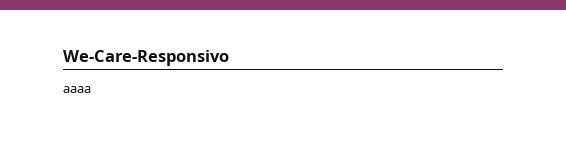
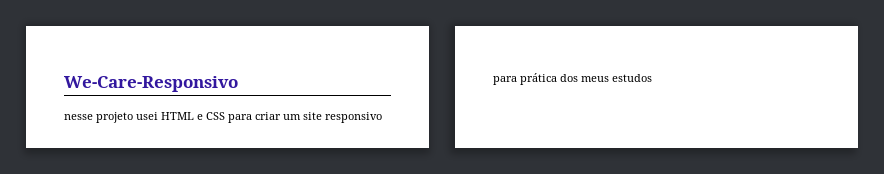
[63,86,91,93] aaaa -> [64,112,382,123] [493,73,652,85] nesse projeto usei HTML e CSS para criar um site responsivo para prática dos meus estudos

